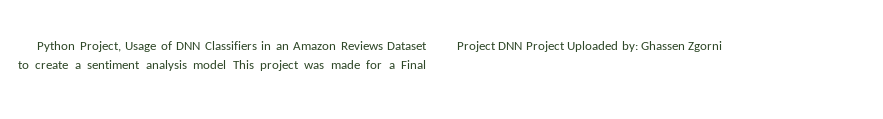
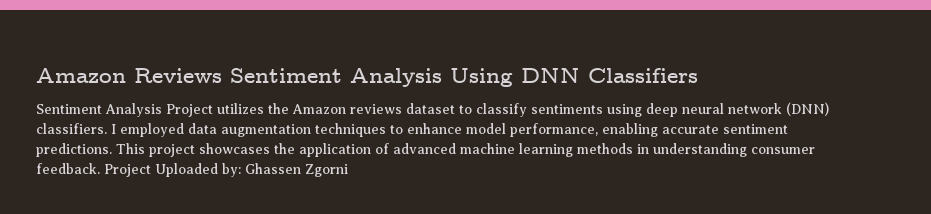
[37,41,428,52] [18,60,427,71] [457,41,523,52] Python Project, Usage of DNN Classifiers in an Amazon Reviews Dataset to create a sentiment analysis model This project was made for a Final Project DNN -> [36,68,698,87] [36,102,829,117] [36,123,788,137] [36,143,815,157] [36,163,100,174] Amazon Reviews Sentiment Analysis Using DNN Classifiers // Sentiment Analysis Project utilizes the Amazon reviews dataset to classify sentiments using deep neural network (DNN) classifiers. I employed data augmentation techniques to enhance model performance, enabling accurate sentiment predictions. This project showcases the application of advanced machine learning methods in understanding consumer feedback.

